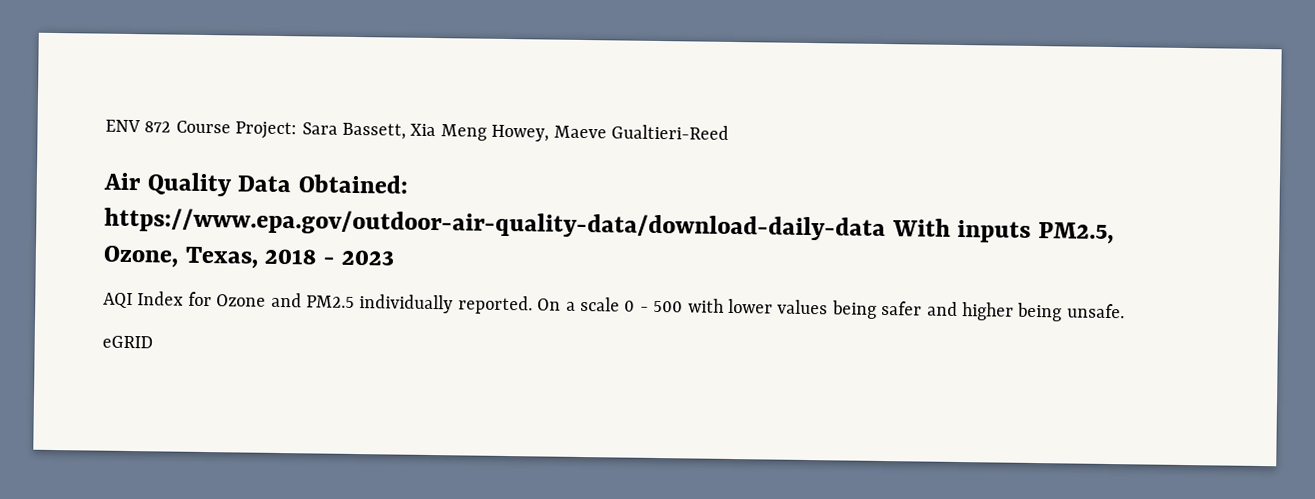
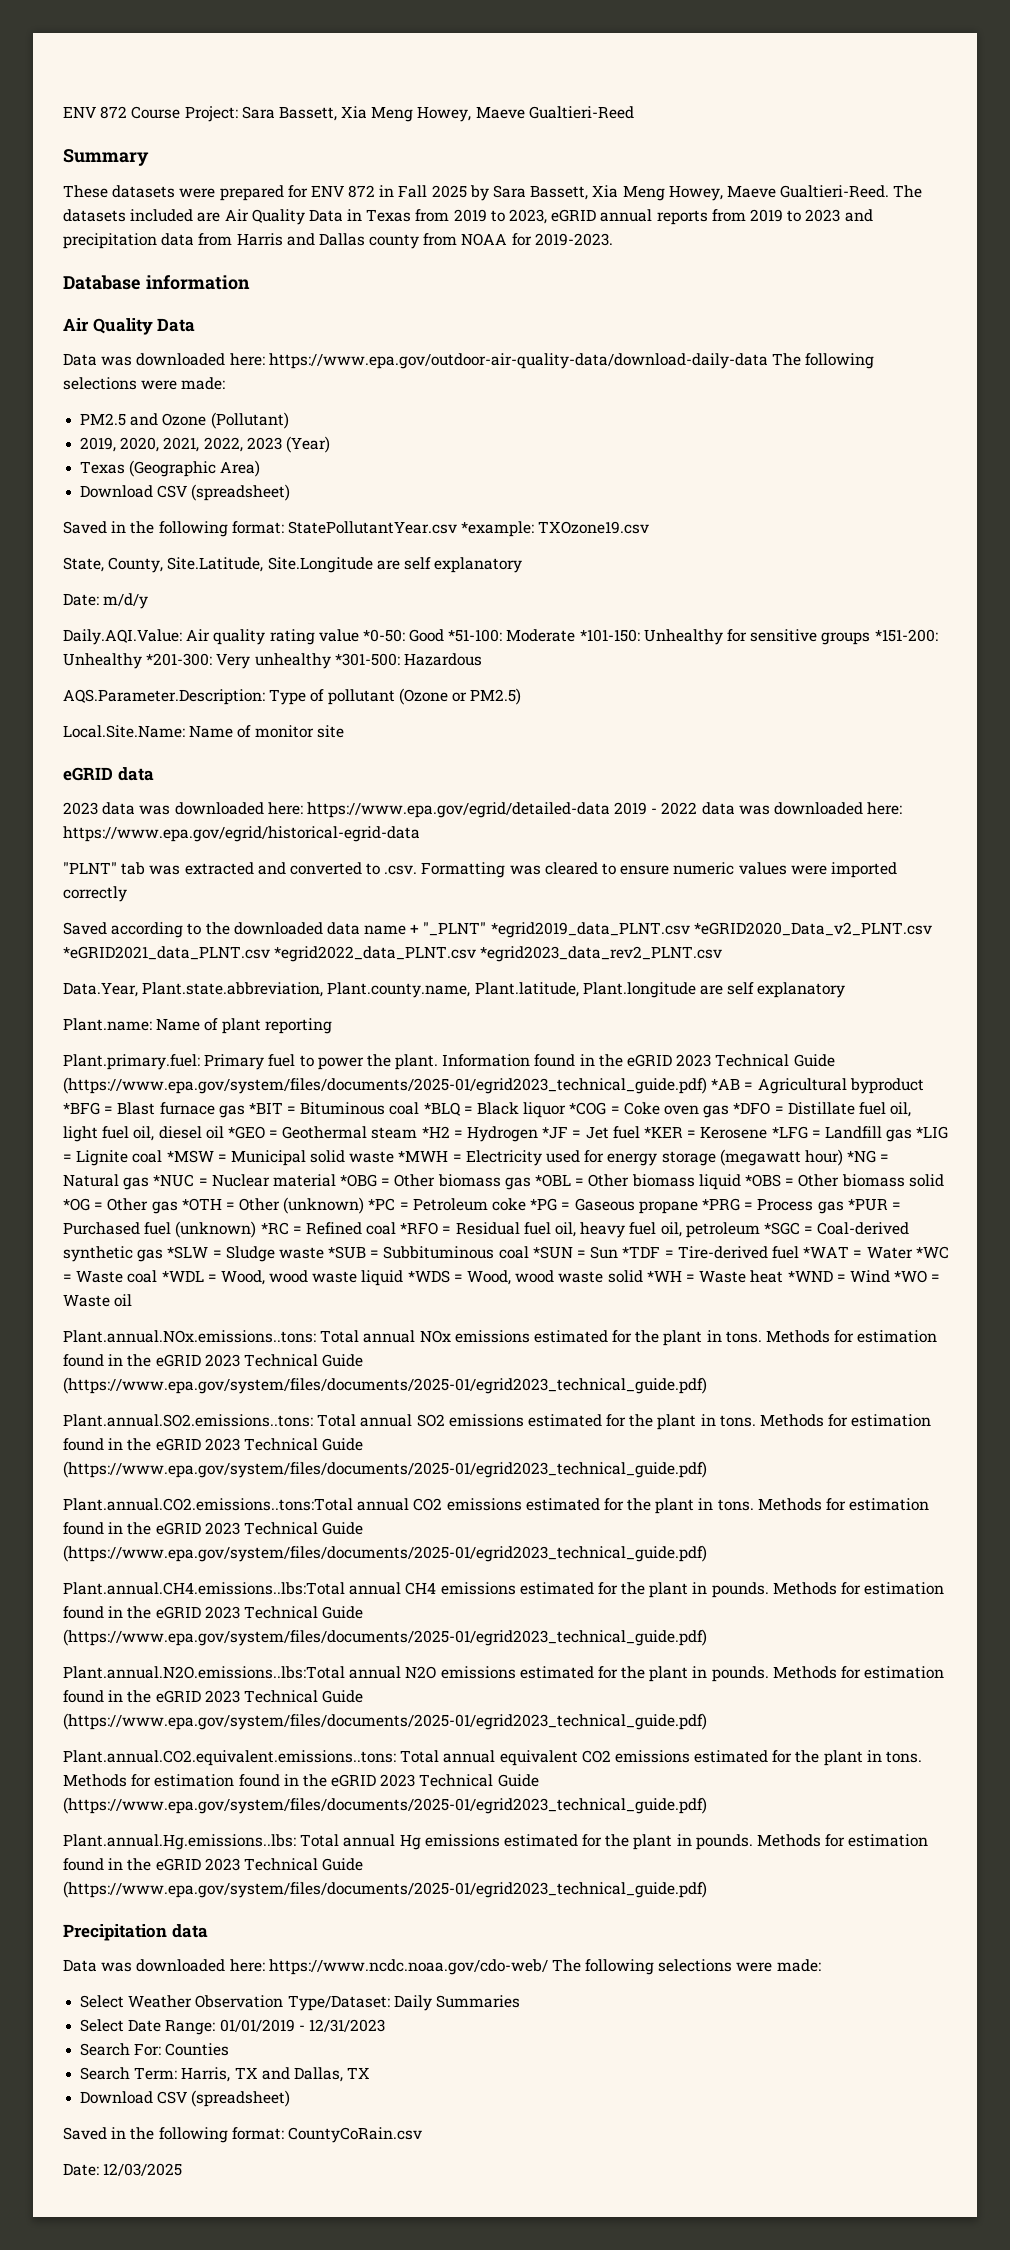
[103,172,408,197] [104,207,1114,245] [103,245,395,269] [103,291,1125,322] [102,335,153,349] Air Quality Data Obtained: https://www.epa.gov/outdoor-air-quality-data/download-daily-data With inputs PM2.5, Ozone, Texas, 2018 - 2023 // AQI Index for Ozone and PM2.5 individually reported. On a scale 0 - 500 with lower values being safer and higher being unsafe. // eGRID -> [63,149,149,166] [63,185,923,201] [63,209,873,225] [63,233,613,249] [63,275,250,290] [63,318,196,335] [63,353,875,369] [63,377,226,390] [80,412,289,429] [80,436,330,453] [80,460,261,477] [80,484,291,501] [63,521,650,537] [63,557,523,573] [63,593,149,609] [63,629,938,645] [63,653,482,669] [63,688,522,705] [63,725,344,738] [63,767,154,781] [63,802,903,818] [63,826,420,842] [63,862,897,878] [63,886,127,902] [63,922,932,938] [63,946,723,962] [63,982,846,998] [63,1018,332,1034] [63,1054,835,1070] [63,1077,924,1094] [63,1102,912,1118] [63,1126,949,1142] [63,1149,890,1166] [63,1174,944,1190] [63,1197,901,1214] [63,1221,910,1238] [63,1246,949,1262] [63,1270,941,1286] [63,1294,133,1307] [63,1330,938,1346] [63,1354,364,1367] [63,1377,707,1394] [63,1414,932,1430] [63,1438,364,1451] [63,1461,707,1478] [63,1498,930,1514] [63,1522,364,1535] [63,1545,707,1562] [63,1582,945,1598] [63,1606,364,1619] [63,1629,707,1646] [63,1666,945,1682] [63,1690,364,1703] [63,1713,707,1730] [63,1750,923,1766] [63,1774,539,1787] [63,1797,707,1814] [63,1834,929,1850] [63,1858,364,1871] [63,1881,707,1898] [63,1924,208,1941] [63,1959,821,1975] [80,1995,520,2011] [80,2019,385,2035] [80,2043,230,2056] [80,2067,371,2082] [80,2090,291,2107] [63,2127,422,2143] [63,2163,183,2176] Summary // These datasets were prepared for ENV 872 in Fall 2025 by Sara Bassett, Xia Meng Howey, Maeve Gualtieri-Reed. The datasets included are Air Quality Data in Texas from 2019 to 2023, eGRID annual reports from 2019 to 2023 and precipitation data from Harris and Dallas county from NOAA for 2019-2023. // Database information // Air Quality Data // Data was downloaded here: https://www.epa.gov/outdoor-air-quality-data/download-daily-data The following selections were made: // PM2.5 and Ozone (Pollutant) // 2019, 2020, 2021, 2022, 2023 (Year) // Texas (Geographic Area) // Download CSV (spreadsheet) // Saved in the following format: StatePollutantYear.csv *example: TXOzone19.csv // State, County, Site.Latitude, Site.Longitude are self explanatory // Date: m/d/y // Daily.AQI.Value: Air quality rating value *0-50: Good *51-100: Moderate *101-150: Unhealthy for sensitive groups *151-200: Unhealthy *201-300: Very unhealthy *301-500: Hazardous // AQS.Parameter.Description: Type of pollutant (Ozone or PM2.5) // Local.Site.Name: Name of monitor site // eGRID data // 2023 data was downloaded here: https://www.epa.gov/egrid/detailed-data 2019 - 2022 data was downloaded here: https://www.epa.gov/egrid/historical-egrid-data // "PLNT" tab was extracted and converted to .csv. Formatting was cleared to ensure numeric values were imported correctly // Saved according to the downloaded data name + "_PLNT" *egrid2019_data_PLNT.csv *eGRID2020_Data_v2_PLNT.csv *eGRID2021_data_PLNT.csv *egrid2022_data_PLNT.csv *egrid2023_data_rev2_PLNT.csv // Data.Year, Plant.state.abbreviation, Plant.county.name, Plant.latitude, Plant.longitude are self explanatory // Plant.name: Name of plant reporting // Plant.primary.fuel: Primary fuel to power the plant. Information found in the eGRID 2023 Technical Guide (https://www.epa.gov/system/files/documents/2025-01/egrid2023_technical_guide.pdf) *AB = Agricultural byproduct *BFG = Blast furnace gas *BIT = Bituminous coal *BLQ = Black liquor *COG = Coke oven gas *DFO = Distillate fuel oil, light fuel oil, diesel oil *GEO = Geothermal steam *H2 = Hydrogen *JF = Jet fuel *KER = Kerosene *LFG = Landfill gas *LIG = Lignite coal *MSW = Municipal solid waste *MWH = Electricity used for energy storage (megawatt hour) *NG = Natural gas *NUC = Nuclear material *OBG = Other biomass gas *OBL = Other biomass liquid *OBS = Other biomass solid *OG = Other gas *OTH = Other (unknown) *PC = Petroleum coke *PG = Gaseous propane *PRG = Process gas *PUR = Purchased fuel (unknown) *RC = Refined coal *RFO = Residual fuel oil, heavy fuel oil, petroleum *SGC = Coal-derived synthetic gas *SLW = Sludge waste *SUB = Subbituminous coal *SUN = Sun *TDF = Tire-derived fuel *WAT = Water *WC = Waste coal *WDL = Wood, wood waste liquid *WDS = Wood, wood waste solid *WH = Waste heat *WND = Wind *WO = Waste oil // Plant.annual.NOx.emissions..tons: Total annual NOx emissions estimated for the plant in tons. Methods for estimation found in the eGRID 2023 Technical Guide (https://www.epa.gov/system/files/documents/2025-01/egrid2023_technical_guide.pdf) // Plant.annual.SO2.emissions..tons: Total annual SO2 emissions estimated for the plant in tons. Methods for estimation found in the eGRID 2023 Technical Guide (https://www.epa.gov/system/files/documents/2025-01/egrid2023_technical_guide.pdf) // Plant.annual.CO2.emissions..tons:Total annual CO2 emissions estimated for the plant in tons. Methods for estimation found in the eGRID 2023 Technical Guide (https://www.epa.gov/system/files/documents/2025-01/egrid2023_technical_guide.pdf) // Plant.annual.CH4.emissions..lbs:Total annual CH4 emissions estimated for the plant in pounds. Methods for estimation found in the eGRID 2023 Technical Guide (https://www.epa.gov/system/files/documents/2025-01/egrid2023_technical_guide.pdf) // Plant.annual.N2O.emissions..lbs:Total annual N2O emissions estimated for the plant in pounds. Methods for estimation found in the eGRID 2023 Technical Guide (https://www.epa.gov/system/files/documents/2025-01/egrid2023_technical_guide.pdf) // Plant.annual.CO2.equivalent.emissions..tons: Total annual equivalent CO2 emissions estimated for the plant in tons. Methods for estimation found in the eGRID 2023 Technical Guide (https://www.epa.gov/system/files/documents/2025-01/egrid2023_technical_guide.pdf) // Plant.annual.Hg.emissions..lbs: Total annual Hg emissions estimated for the plant in pounds. Methods for estimation found in the eGRID 2023 Technical Guide (https://www.epa.gov/system/files/documents/2025-01/egrid2023_technical_guide.pdf) // Precipitation data // Data was downloaded here: https://www.ncdc.noaa.gov/cdo-web/ The following selections were made: // Select Weather Observation Type/Dataset: Daily Summaries // Select Date Range: 01/01/2019 - 12/31/2023 // Search For: Counties // Search Term: Harris, TX and Dallas, TX // Download CSV (spreadsheet) // Saved in the following format: CountyCoRain.csv // Date: 12/03/2025

